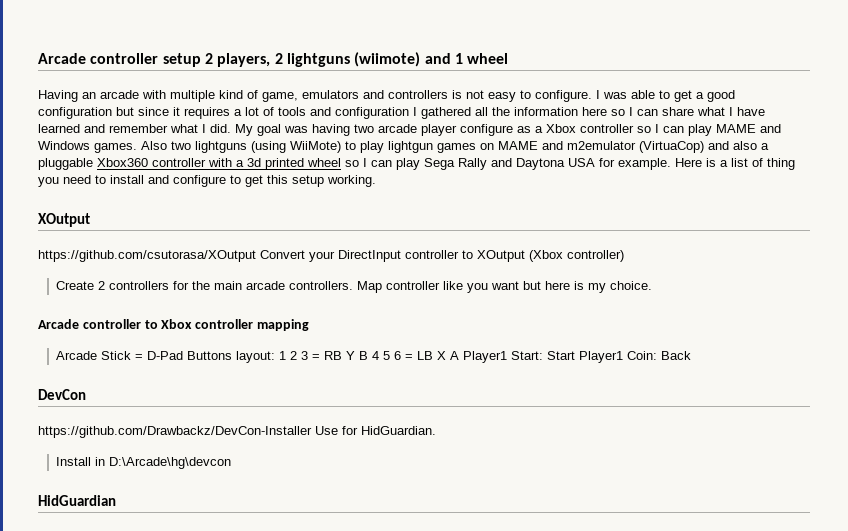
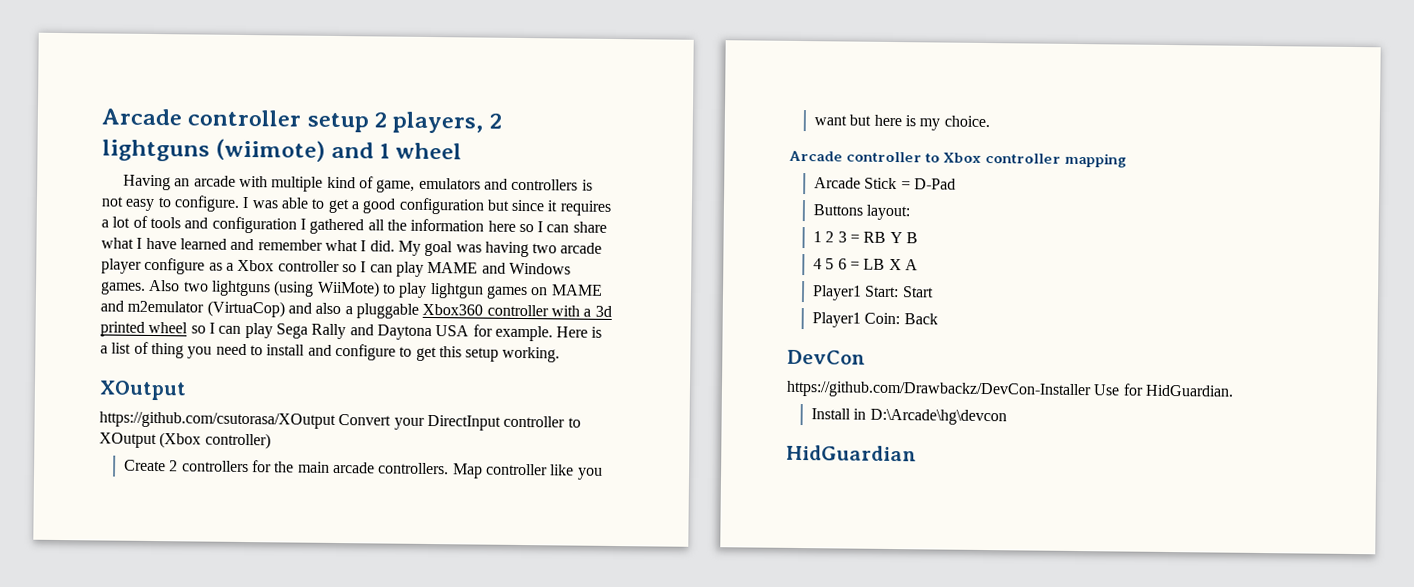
(183, 355) none -> (957, 184) //
(275, 357) none -> (911, 212) //
(368, 355) none -> (919, 238) //
(459, 355) none -> (919, 265) //
(575, 355) none -> (934, 292) //

